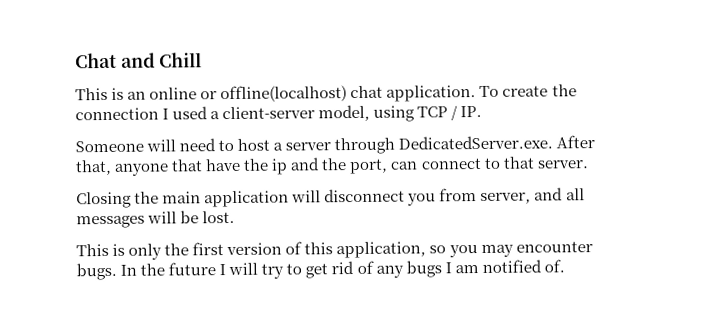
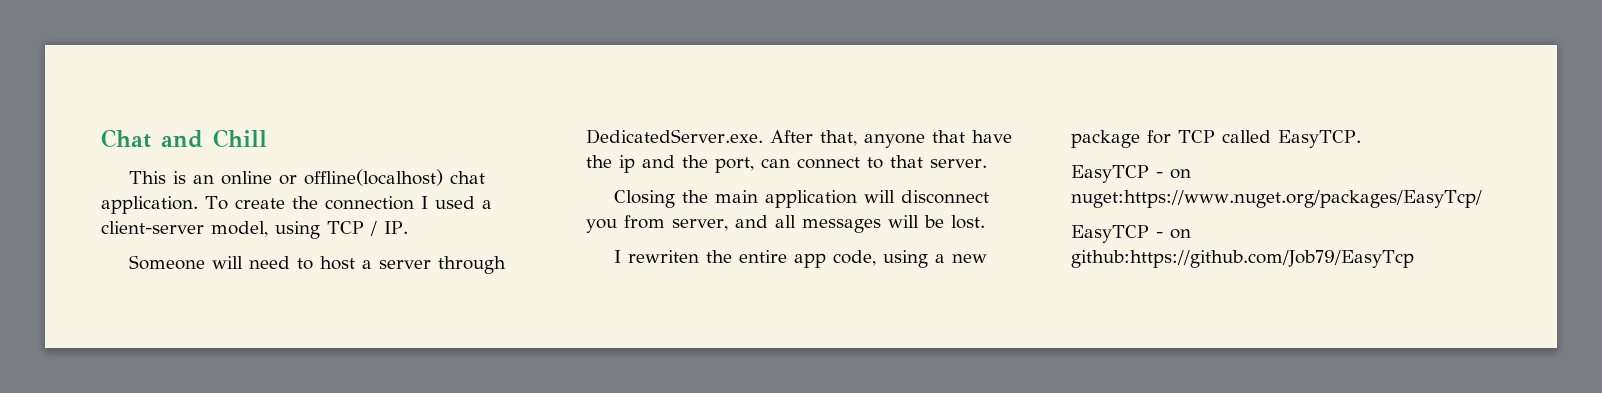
[76,241,593,260] [76,259,565,281] This is only the first version of this application, so you may encounter bugs. In the future I will try to get rid of any bugs I am notified of. -> [613,250,987,268] [1071,130,1361,148] [1071,165,1191,183] [1071,190,1482,208] [1071,225,1191,243] [1071,250,1414,268] I rewriten the entire app code, using a new package for TCP called EasyTCP. // EasyTCP - on nuget:https://www.nuget.org/packages/EasyTcp/ // EasyTCP - on github:https://github.com/Job79/EasyTcp

